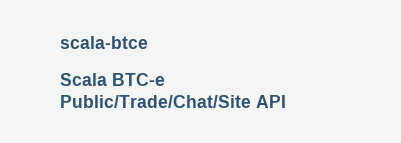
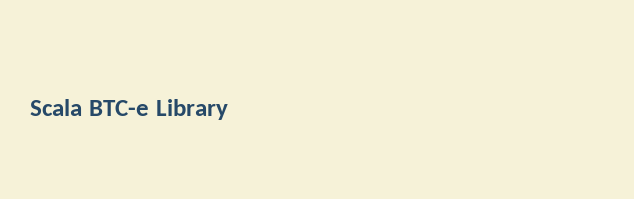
[60,36,148,49] scala-btce // -> (30, 107) none
[60,95,286,108] Public/Trade/Chat/Site API -> [155,99,228,120] Library

